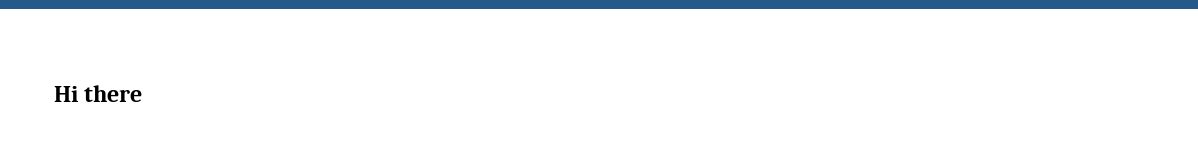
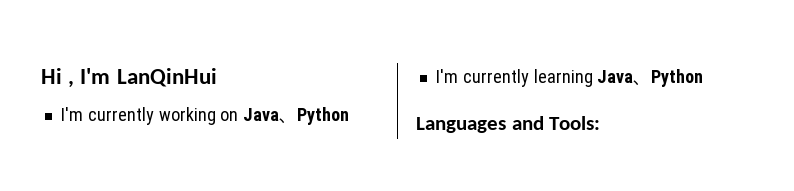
[84,85,143,102] there -> [68,68,217,88] [60,107,350,125] [435,69,704,87] [416,116,601,133] , I'm LanQinHui // I'm currently working on Java、Python // I'm currently learning Java、Python // Languages and Tools:

